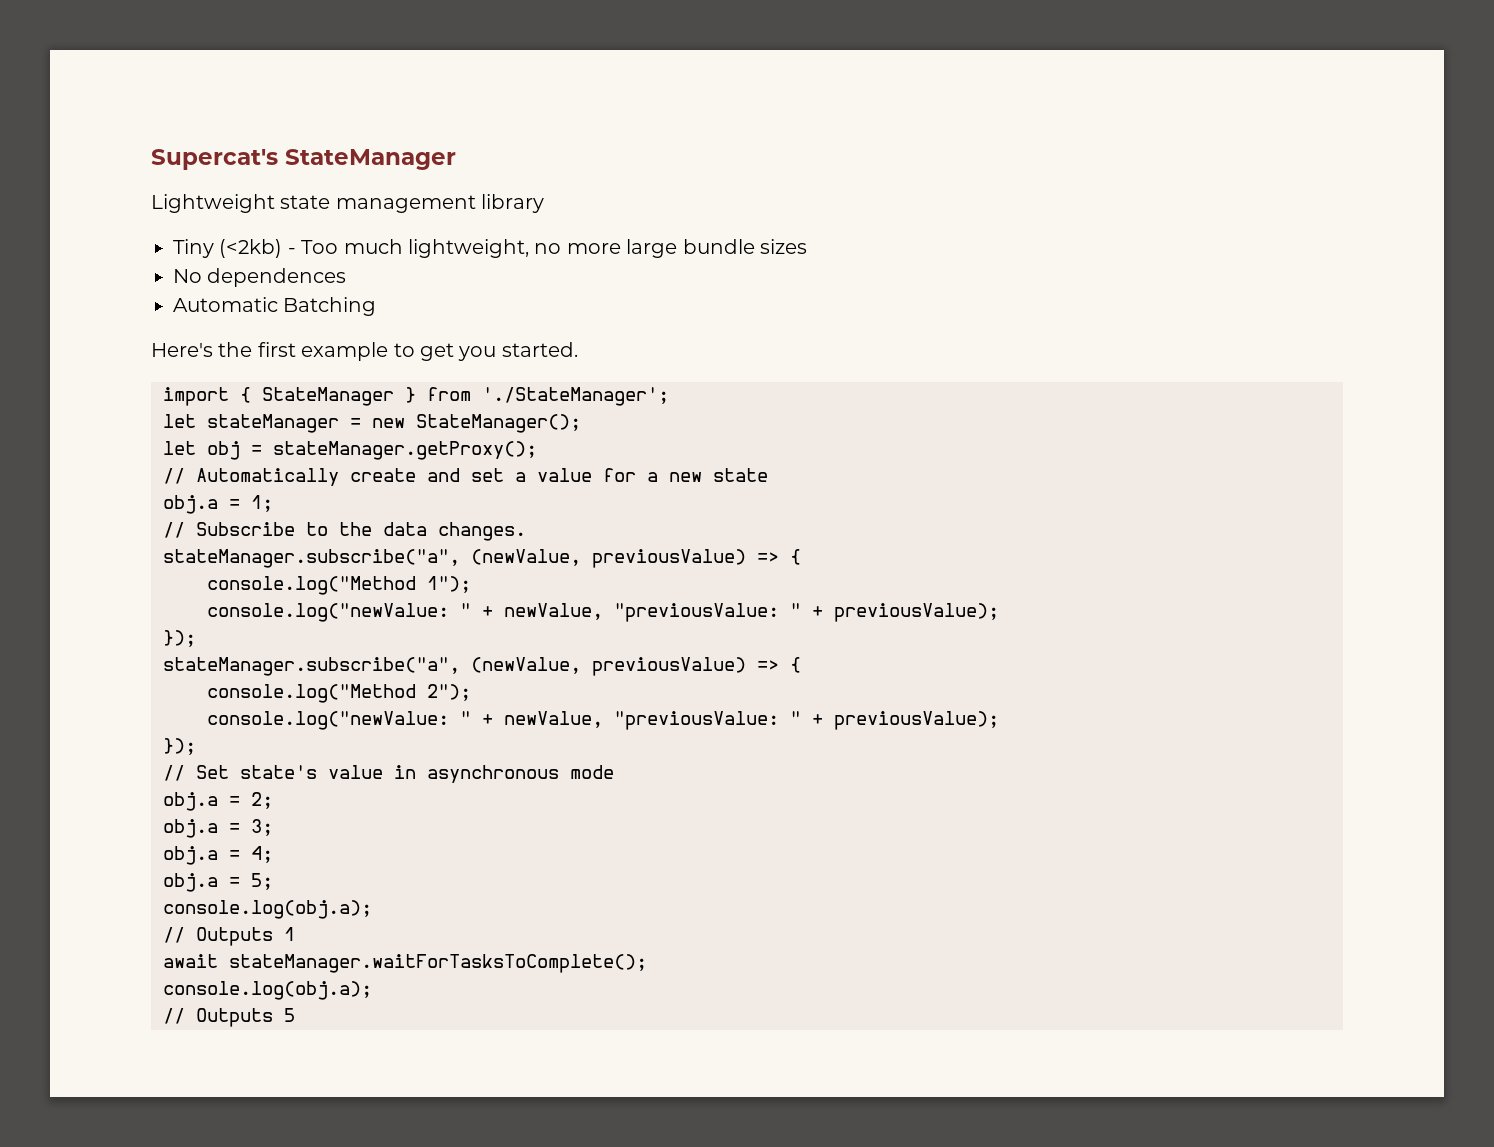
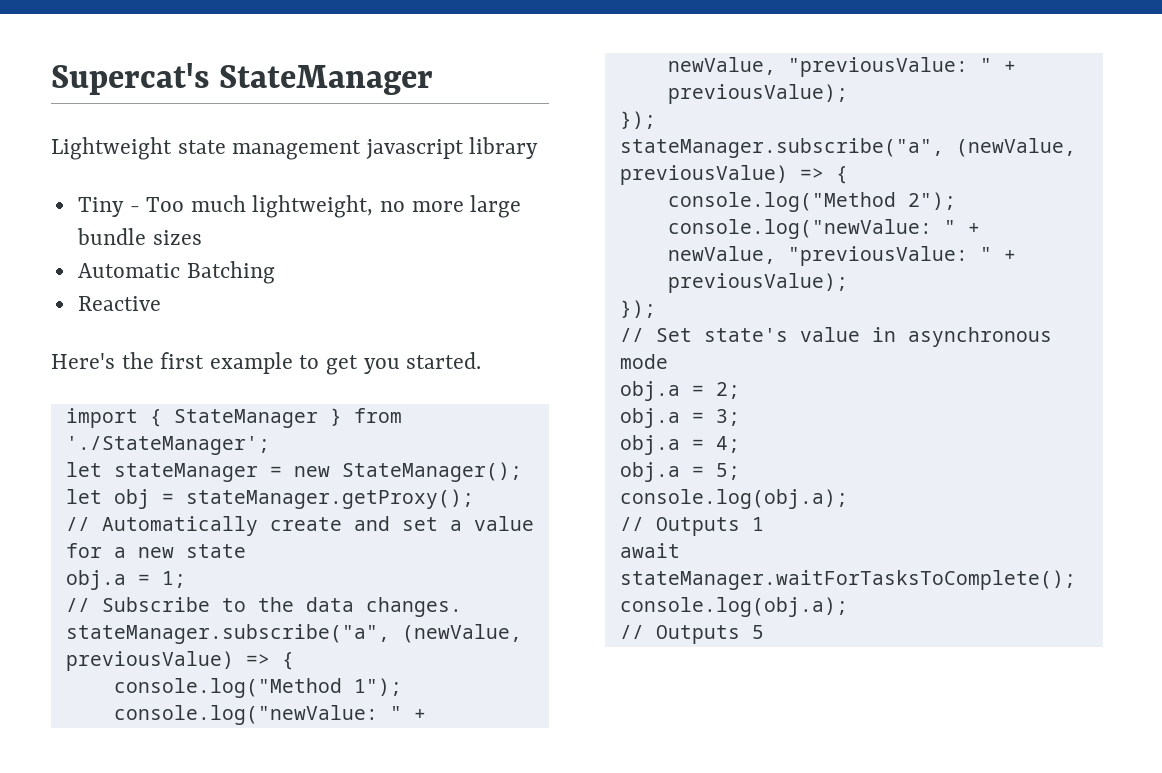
(476, 204) none -> [365,139,464,159] javascript
[219,239,283,258] (<2kb) -> (124, 207) none
[173,268,347,287] // No dependences -> (202, 237) none
(377, 306) none -> [77,296,161,311] // Reactive

